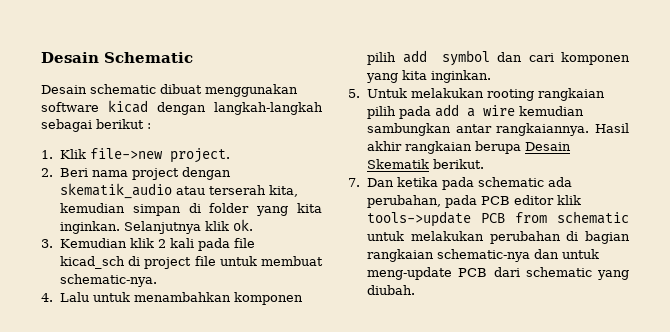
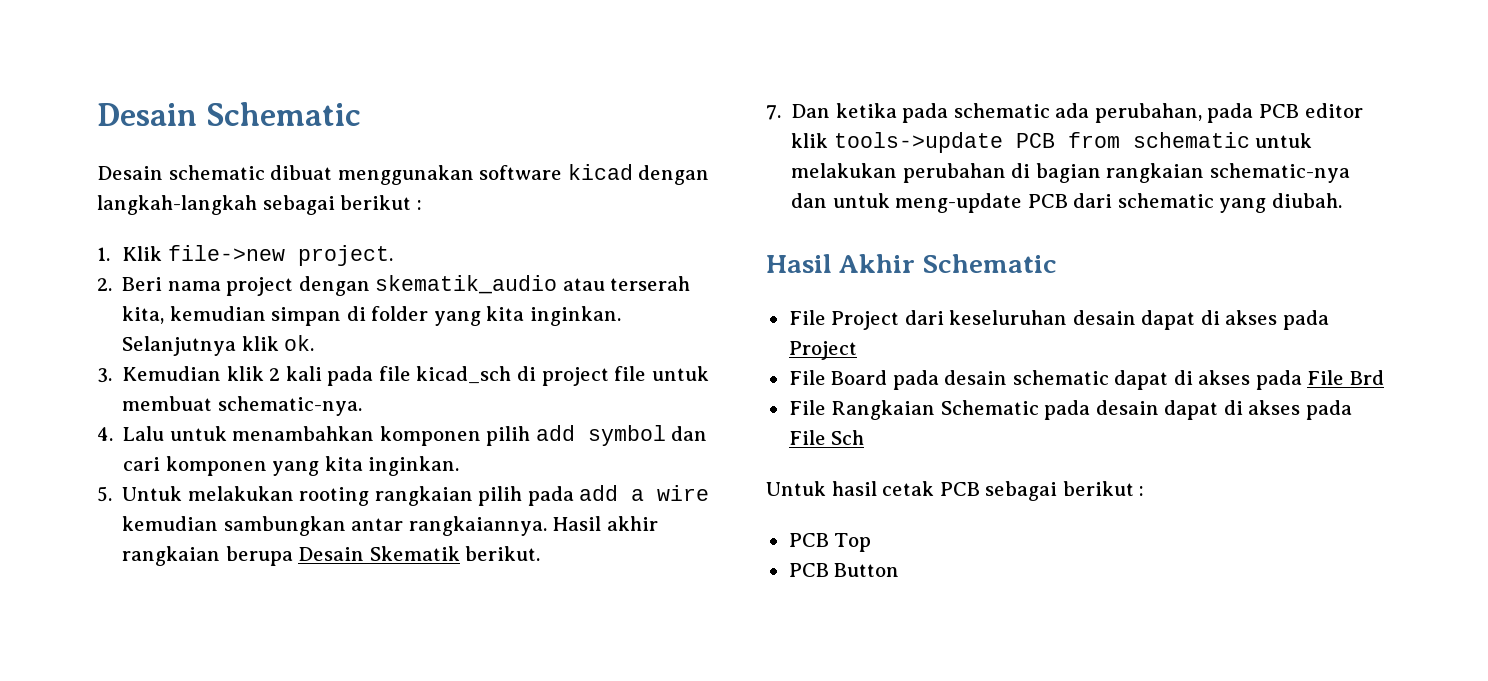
(416, 290) none -> [766,254,1057,273] [788,310,1329,330] [788,341,857,360] [788,370,1384,390] [788,400,1352,420] [788,430,865,445] [766,481,1145,501] [788,533,872,552] [788,563,900,577] // Hasil Akhir Schematic // File Project dari keseluruhan desain dapat di akses pada Project // File Board pada desain schematic dapat di akses pada File Brd // File Rangkaian Schematic pada desain dapat di akses pada File Sch // Untuk hasil cetak PCB sebagai berikut : // PCB Top // PCB Button

